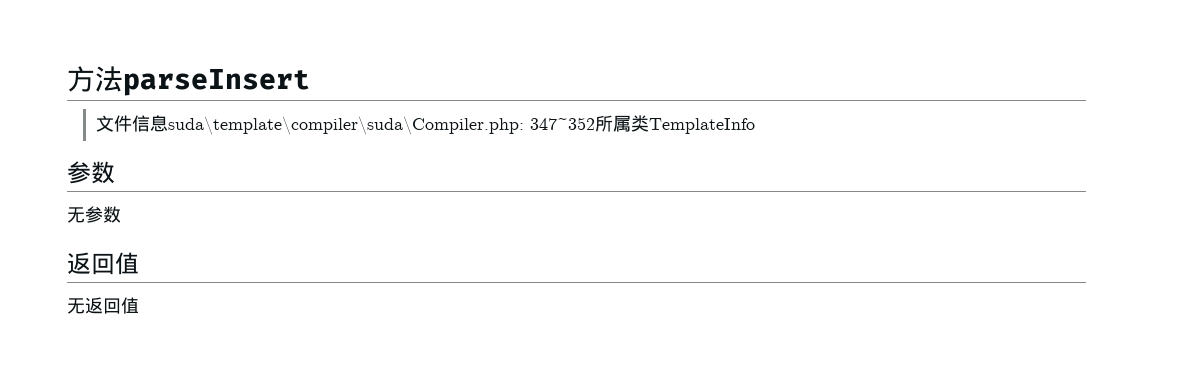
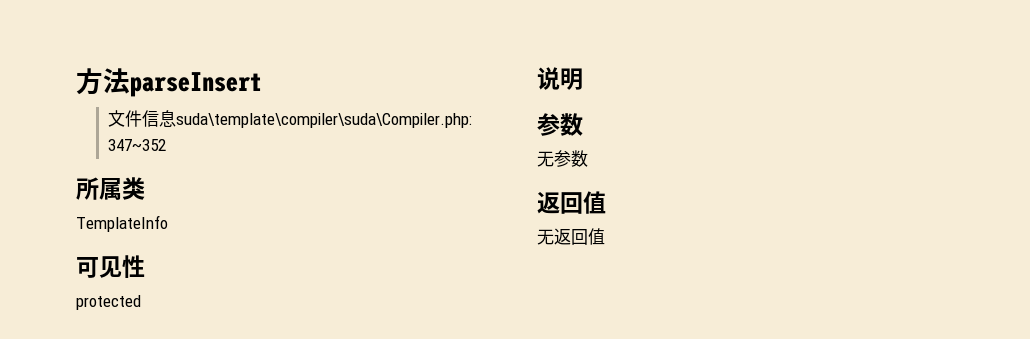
(595, 123) none -> (167, 145) //
(649, 123) none -> (145, 188) //
(755, 126) none -> [76,255,145,278] [76,295,141,310] [537,67,583,90] // 可见性 // protected // 说明

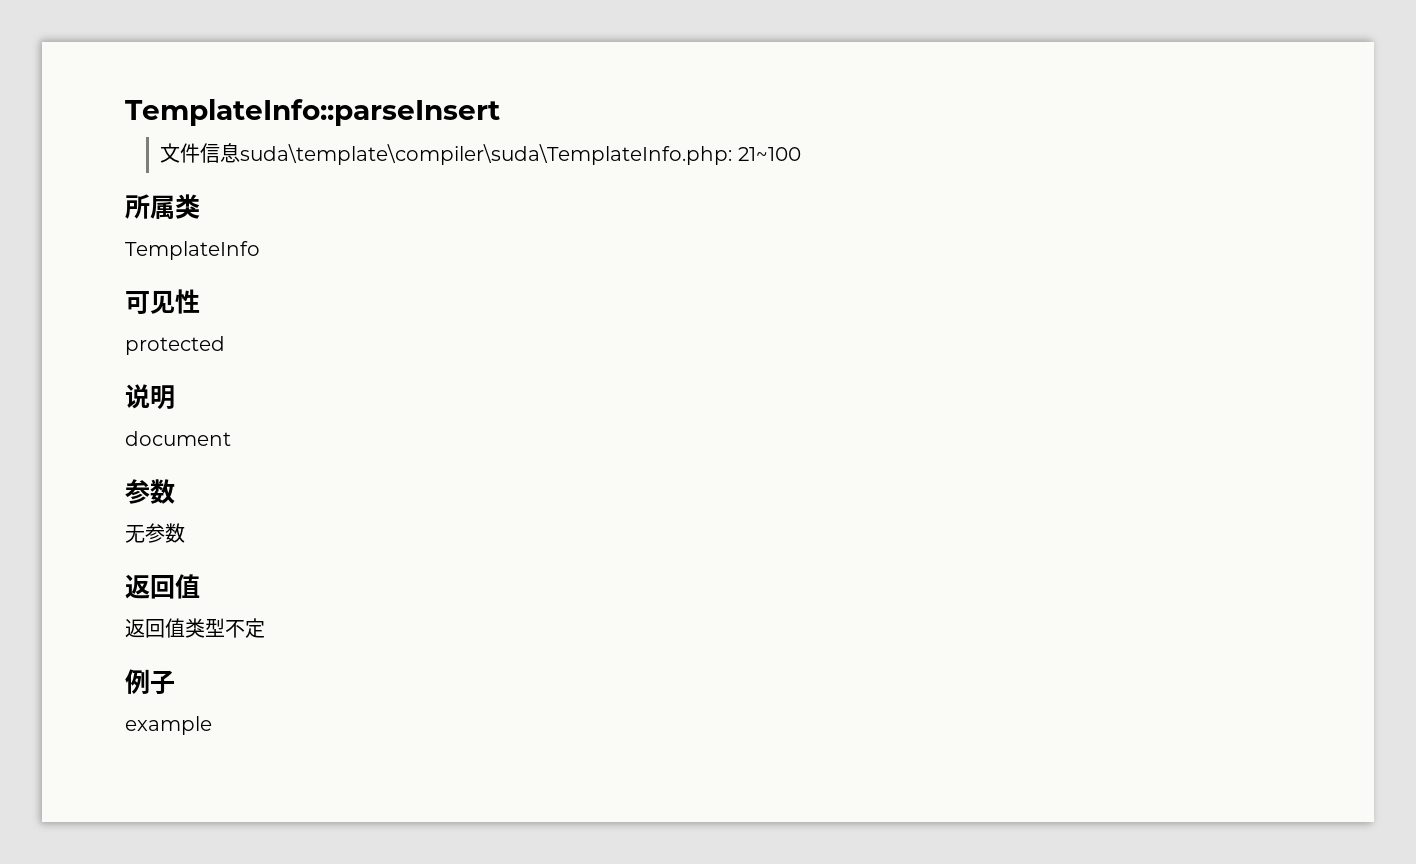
[76,68,262,97] 方法parseInsert -> [125,99,500,126] TemplateInfo::parseInsert
[176,113,473,128] [108,139,167,151] suda\template\compiler\suda\Compiler.php: 347~352 -> [240,144,801,165] suda\template\compiler\suda\TemplateInfo.php: 21~100
(583, 79) none -> [125,431,231,446] // document
[537,228,605,245] 无返回值 -> [125,618,265,638] [125,669,175,695] [125,716,212,735] 返回值类型不定 // 例子 // example

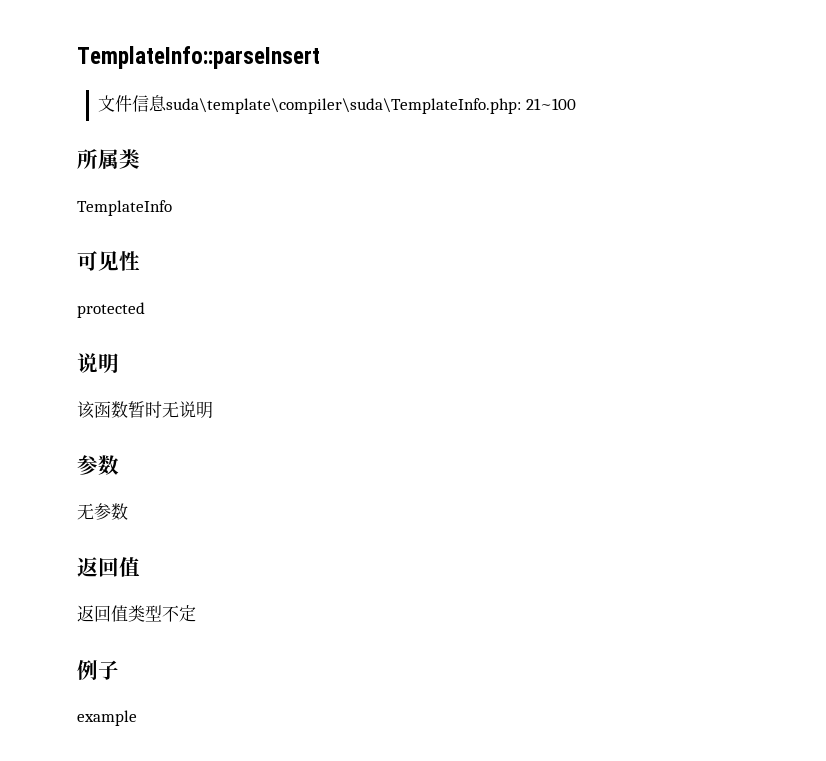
[125,431,231,446] document -> [77,401,213,419] 该函数暂时无说明

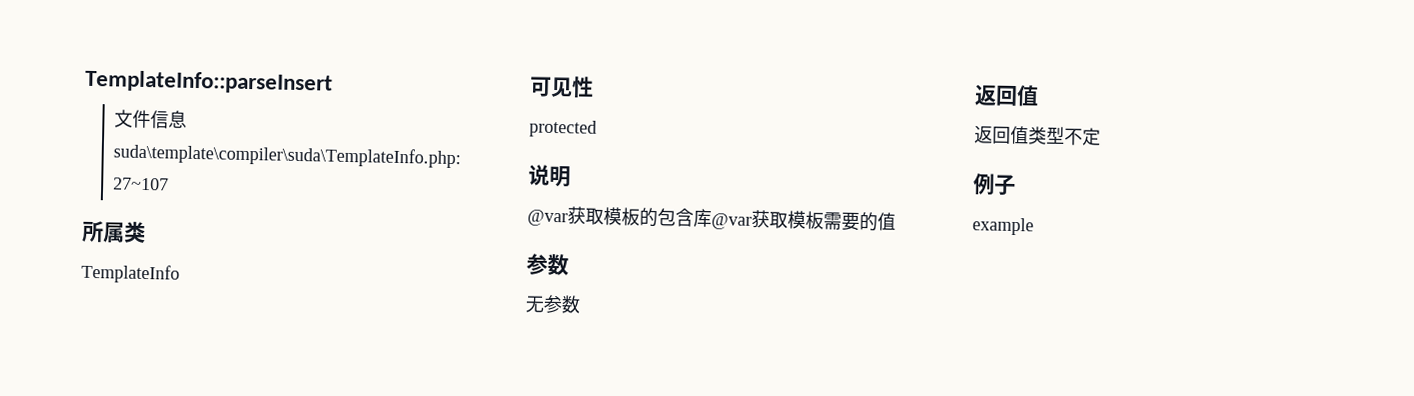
[525,98,576,110] 21~100 -> [113,177,170,191] 27~107
[77,401,213,419] 该函数暂时无说明 -> [527,206,896,232] @var获取模板的包含库@var获取模板需要的值

